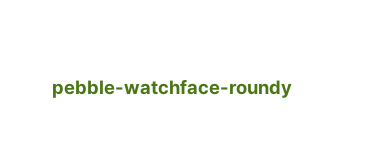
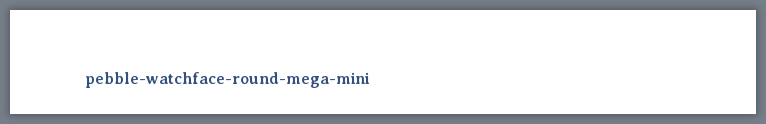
[52,79,292,98] pebble-watchface-roundy -> [85,72,370,88] pebble-watchface-round-mega-mini

